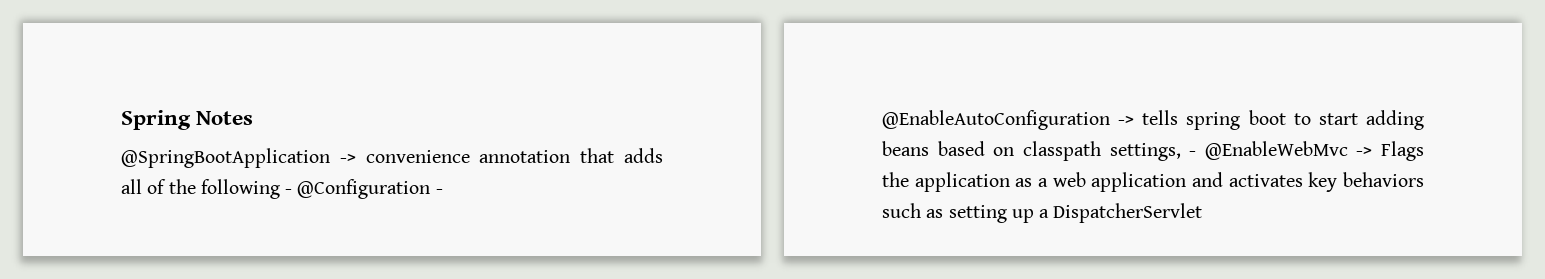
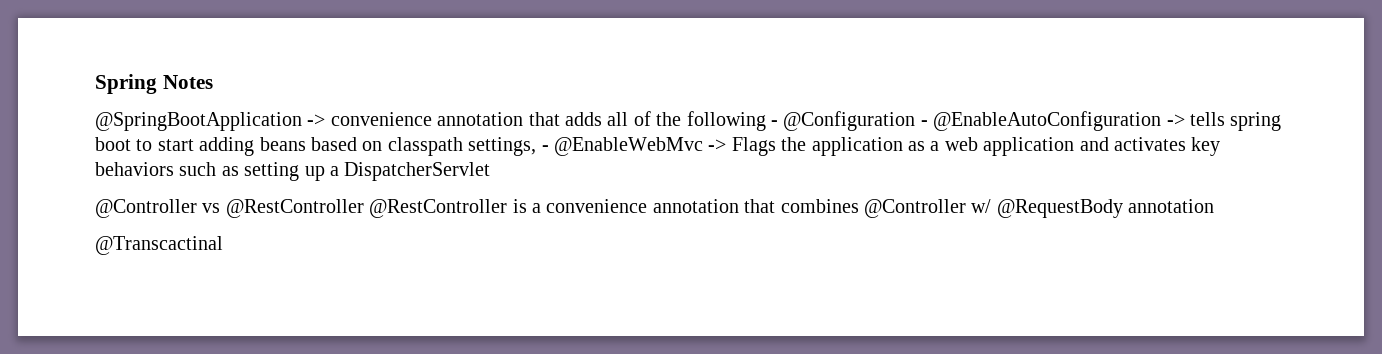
(1203, 213) none -> [95,199,1215,218] [95,236,223,255] // @Controller vs @RestController @RestController is a convenience annotation that combines @Controller w/ @RequestBody annotation // @Transcactinal

